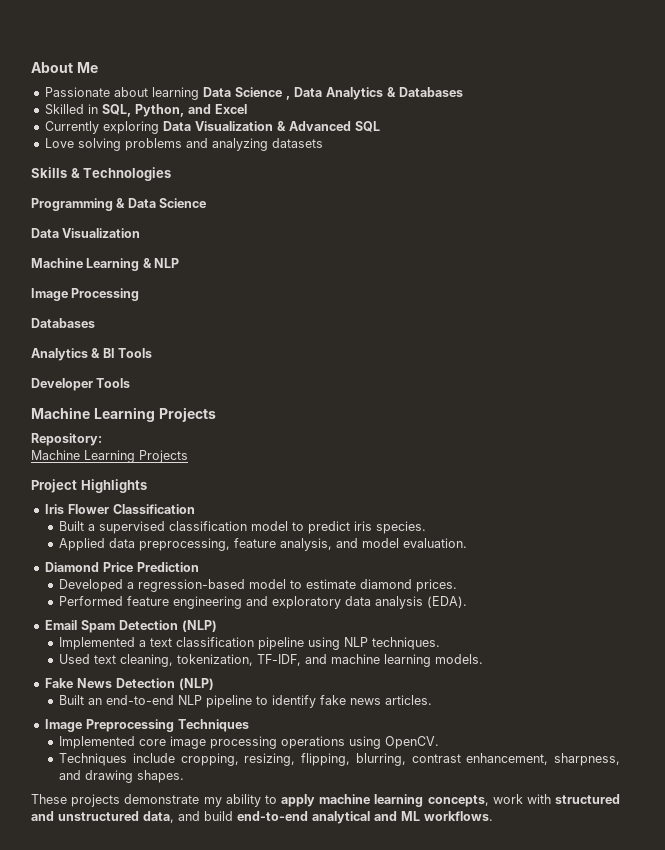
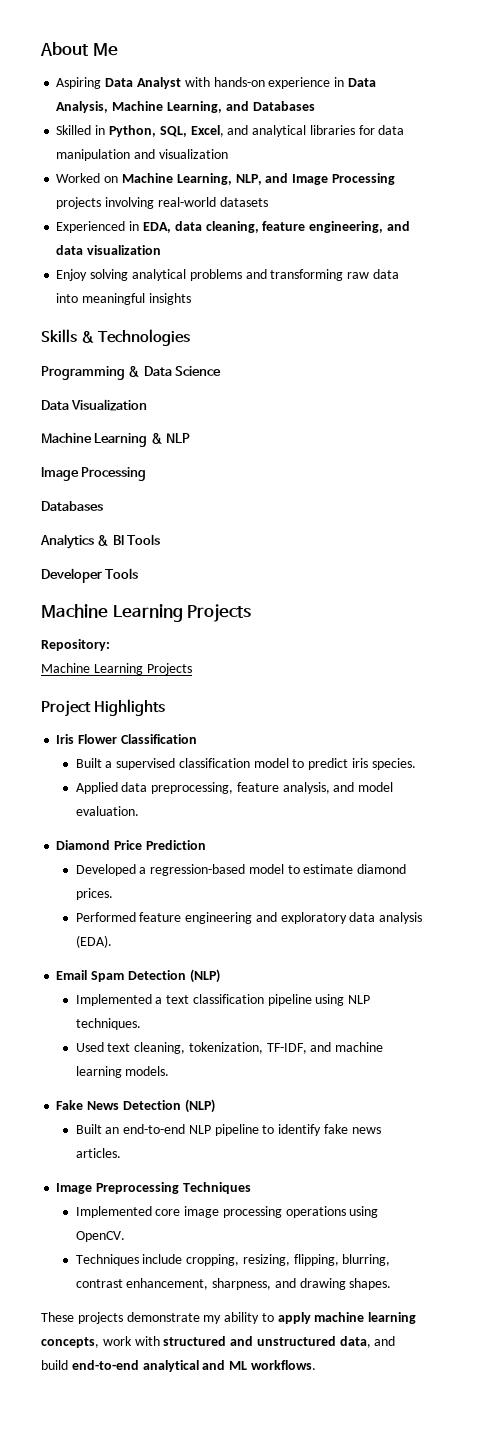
[44,87,463,100] [44,104,247,117] [44,121,380,134] [44,138,323,151] Passionate about learning Data Science , Data Analytics & Databases // Skilled in SQL, Python, and Excel // Currently exploring Data Visualization & Advanced SQL // Love solving problems and analyzing datasets -> [56,77,376,89] [56,101,315,113] [56,125,405,137] [56,149,228,161] [56,173,395,185] [56,197,268,209] [56,221,410,233] [56,245,162,255] [56,269,399,281] [56,293,191,305] Aspiring Data Analyst with hands-on experience in Data Analysis, Machine Learning, and Databases // Skilled in Python, SQL, Excel, and analytical libraries for data manipulation and visualization // Worked on Machine Learning, NLP, and Image Processing projects involving real-world datasets // Experienced in EDA, data cleaning, feature engineering, and data visualization // Enjoy solving analytical problems and transforming raw data into meaningful insights

